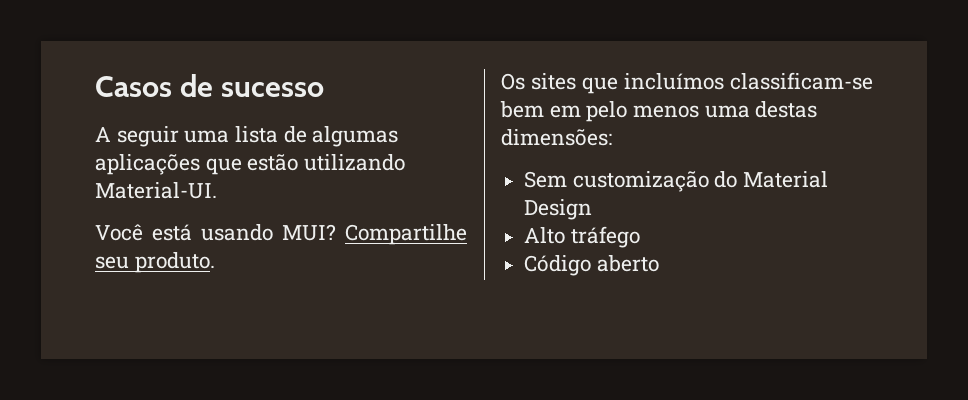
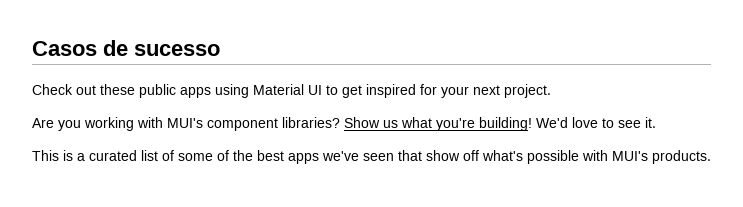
[95,126,399,147] [95,154,406,175] [95,182,217,199] [95,224,467,245] [95,252,215,273] [501,72,873,94] [500,101,818,122] [501,129,612,146] [524,171,829,192] [524,199,593,220] [524,226,640,248] [524,255,659,276] A seguir uma lista de algumas aplicações que estão utilizando Material-UI. // Você está usando MUI? Compartilhe seu produto. // Os sites que incluímos classificam-se bem em pelo menos uma destas dimensões: // Sem customização do Material Design // Alto tráfego // Código aberto -> [32,84,551,98] [32,117,656,131] [32,150,711,164] Check out these public apps using Material UI to get inspired for your next project. // Are you working with MUI's component libraries? Show us what you're building! We'd love to see it. // This is a curated list of some of the best apps we've seen that show off what's possible with MUI's products.

